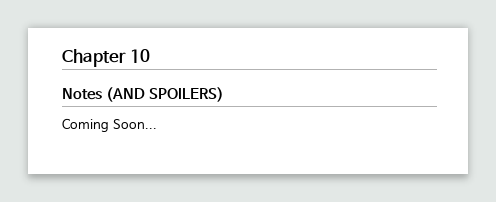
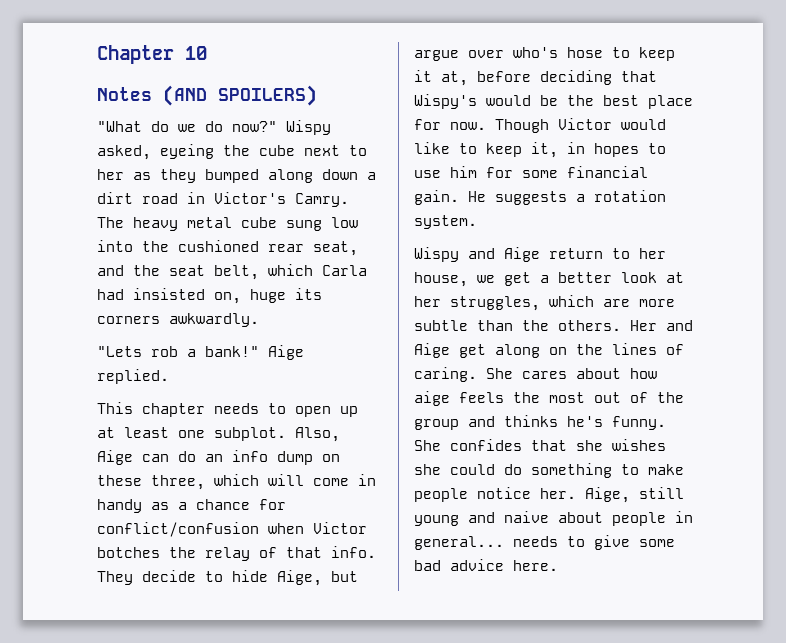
[62,118,157,133] Coming Soon... -> [97,120,331,135] [97,144,367,160] [97,169,376,183] [97,192,349,207] [97,217,358,231] [97,240,358,256] [97,264,367,280] [97,288,322,304] [97,313,259,327] [97,345,304,360] [97,369,169,384] [97,402,358,417] [97,427,340,442] [97,450,340,465] [97,474,376,490] [97,499,286,513] [97,522,367,537] [97,546,376,561] [97,570,358,586] [414,47,675,61] [414,70,657,86] [414,94,693,109] [414,118,666,133] [414,142,666,158] [414,166,648,178] [414,190,666,205] [414,215,477,229] [414,247,666,262] [414,272,684,287] [414,295,675,311] [414,320,693,331] [414,343,684,358] [414,367,657,382] [414,391,684,406] [414,415,666,430] [414,439,666,451] [414,463,684,478] [414,487,684,503] [414,511,693,526] [414,535,675,550] [414,559,558,571] "What do we do now?" Wispy asked, eyeing the cube next to her as they bumped along down a dirt road in Victor's Camry. The heavy metal cube sung low into the cushioned rear seat, and the seat belt, which Carla had insisted on, huge its corners awkwardly. // "Lets rob a bank!" Aige replied. // This chapter needs to open up at least one subplot. Also, Aige can do an info dump on these three, which will come in handy as a chance for conflict/confusion when Victor botches the relay of that info. They decide to hide Aige, but argue over who's hose to keep it at, before deciding that Wispy's would be the best place for now. Though Victor would like to keep it, in hopes to use him for some financial gain. He suggests a rotation system. // Wispy and Aige return to her house, we get a better look at her struggles, which are more subtle than the others. Her and Aige get along on the lines of caring. She cares about how aige feels the most out of the group and thinks he's funny. She confides that she wishes she could do something to make people notice her. Aige, still young and naive about people in general... needs to give some bad advice here.

